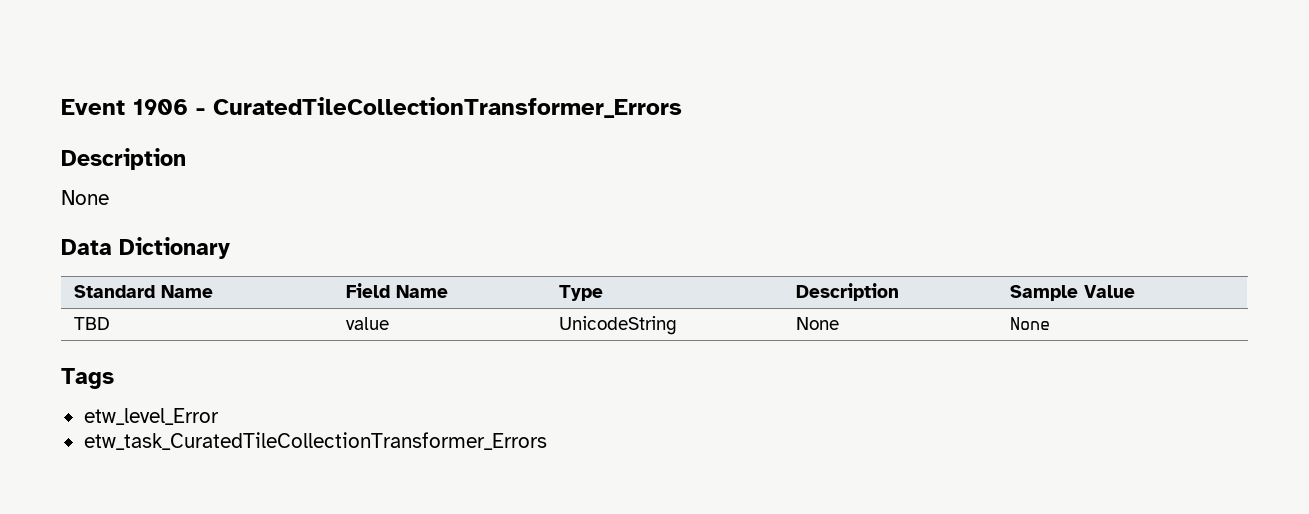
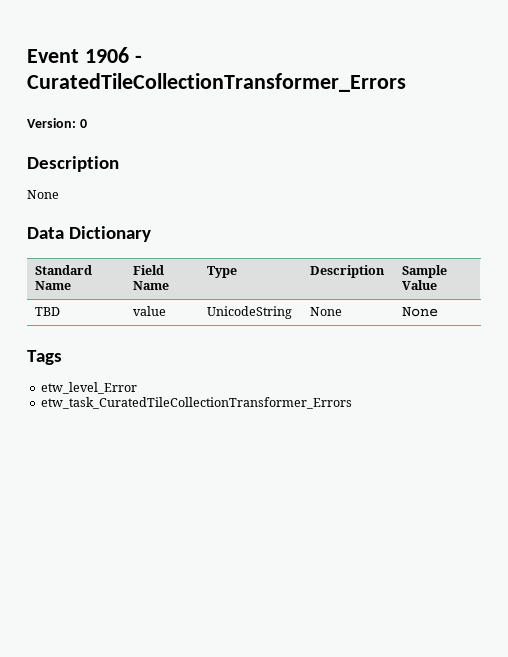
(682, 107) none -> [27,118,87,128] // Version: 0

